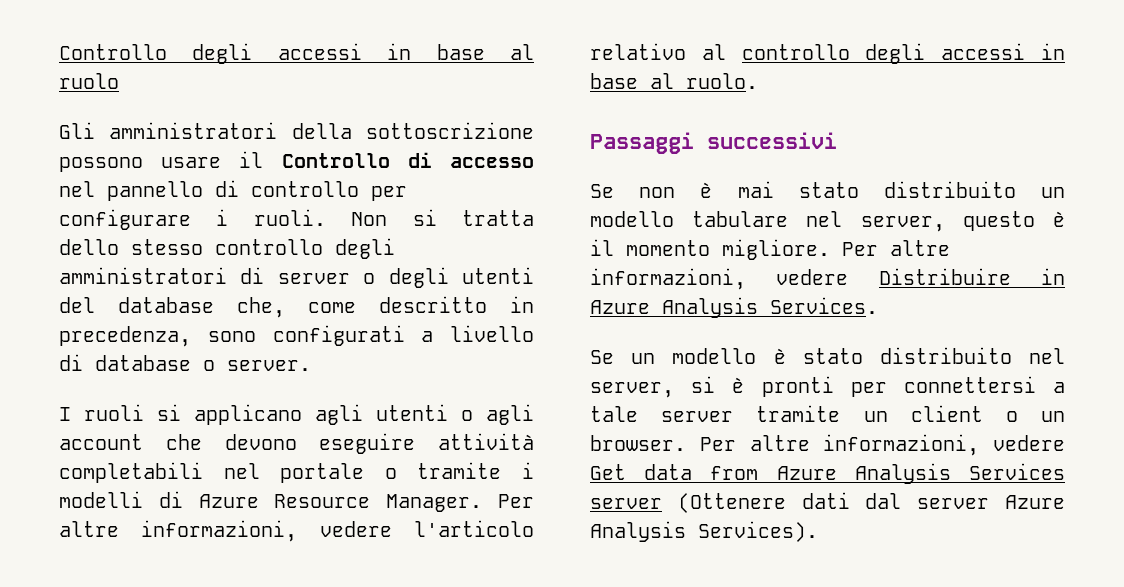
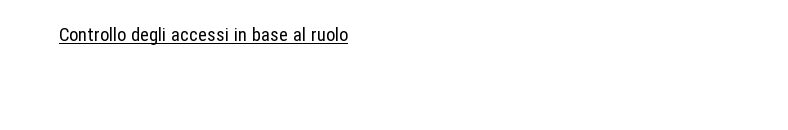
[59,122,534,139] [59,151,534,172] [59,180,407,201] [59,209,534,230] [59,238,395,259] [59,267,534,288] [59,296,534,318] [59,325,534,347] [59,354,311,371] [59,404,534,425] [59,433,534,454] [59,462,534,483] [59,491,534,512] [59,520,534,542] [590,43,1065,64] [590,73,758,89] [590,132,837,154] [590,181,1065,198] [590,211,1065,232] [590,239,950,260] [590,268,1065,290] [590,297,878,318] [590,347,1065,364] [590,376,1065,398] [590,405,1065,422] [590,434,1065,456] [590,463,1065,484] [590,492,1065,513] [590,521,818,542] // Gli amministratori della sottoscrizione possono usare il Controllo di accesso nel pannello di controllo per configurare i ruoli. Non si tratta dello stesso controllo degli amministratori di server o degli utenti del database che, come descritto in precedenza, sono configurati a livello di database o server. // I ruoli si applicano agli utenti o agli account che devono eseguire attività completabili nel portale o tramite i modelli di Azure Resource Manager. Per altre informazioni, vedere l'articolo relativo al controllo degli accessi in base al ruolo. // Passaggi successivi // Se non è mai stato distribuito un modello tabulare nel server, questo è il momento migliore. Per altre informazioni, vedere Distribuire in Azure Analysis Services. // Se un modello è stato distribuito nel server, si è pronti per connettersi a tale server tramite un client o un browser. Per altre informazioni, vedere Get data from Azure Analysis Services server (Ottenere dati dal server Azure Analysis Services). -> (348, 34) none

